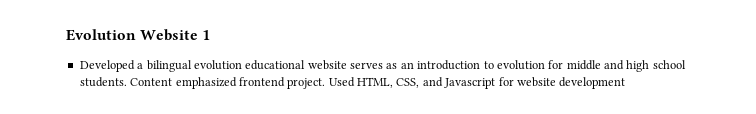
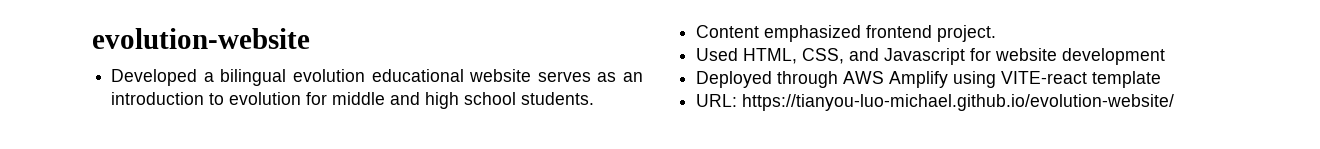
[66,29,211,41] Evolution Website 1 -> [92,28,310,49] evolution-website
(127, 82) none -> (595, 98) //
(326, 83) none -> (997, 33) //
(626, 83) none -> [696,71,1162,88] [696,94,1175,111] // Deployed through AWS Amplify using VITE-react template // URL: https://tianyou-luo-michael.github.io/evolution-website/

